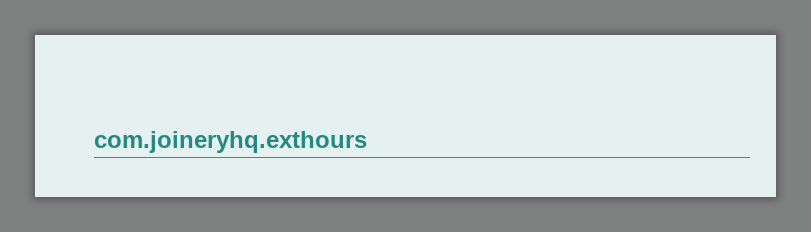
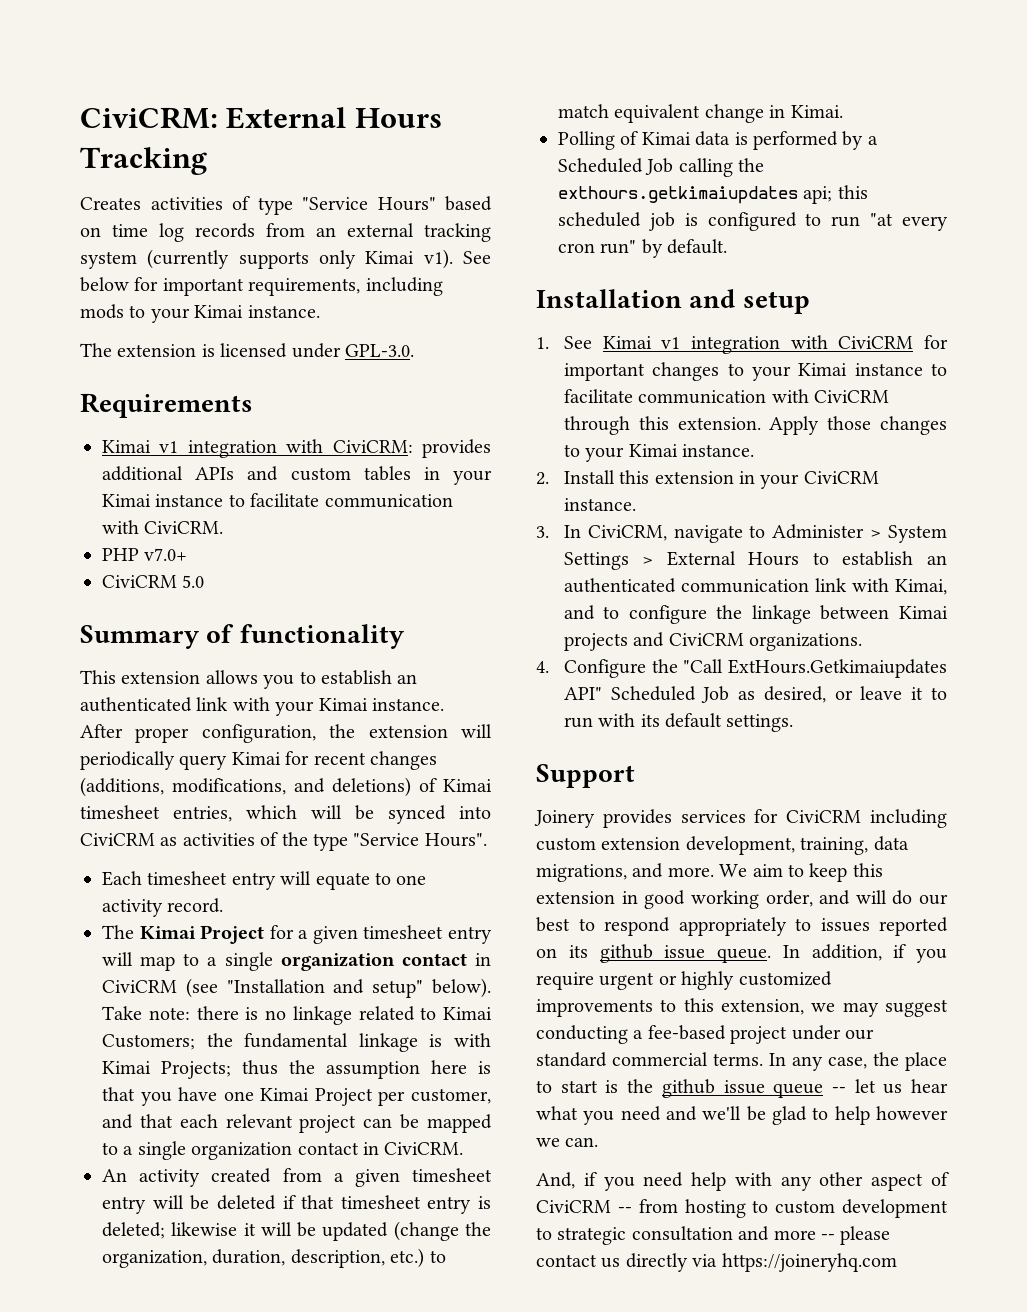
[94,131,367,153] com.joineryhq.exthours -> [80,107,442,129] [80,147,207,175] [80,196,492,215] [80,223,491,242] [80,249,491,269] [80,277,443,296] [80,304,320,323] [80,343,414,358] [80,393,253,418] [102,439,491,458] [102,466,493,485] [102,493,453,508] [102,520,224,534] [102,548,188,561] [102,575,205,588] [80,624,404,649] [80,670,418,689] [80,697,444,716] [80,724,492,743] [80,751,437,770] [80,777,492,797] [80,805,491,824] [80,832,487,851] [102,871,427,890] [102,898,224,917] [102,925,492,944] [102,952,491,971] [102,978,492,998] [102,1006,492,1025] [102,1033,492,1052] [102,1060,491,1079] [102,1087,491,1106] [102,1114,492,1133] [102,1141,464,1160] [102,1168,492,1187] [102,1195,491,1214] [102,1221,491,1241] [102,1248,446,1268] [558,104,843,123] [558,131,878,150] [558,158,765,177] [558,185,868,204] [558,212,948,231] [558,239,728,258] [536,289,810,314] [536,335,948,354] [563,362,948,381] [563,389,890,404] [563,416,947,435] [563,444,755,462] [536,470,879,489] [563,498,636,511] [536,524,947,543] [563,551,947,570] [563,578,947,595] [563,605,948,624] [563,632,863,651] [536,659,947,678] [563,686,948,703] [563,713,794,732] [536,764,635,788] [534,809,947,828] [536,836,909,855] [536,863,883,882] [536,890,948,909] [536,917,948,936] [536,944,947,963] [536,971,832,990] [536,998,948,1017] [536,1025,874,1044] [536,1052,947,1071] [536,1079,948,1098] [536,1106,948,1125] [536,1137,599,1147] [536,1172,949,1191] [536,1199,948,1218] [536,1226,891,1245] [536,1253,897,1272] CiviCRM: External Hours Tracking // Creates activities of type "Service Hours" based on time log records from an external tracking system (currently supports only Kimai v1). See below for important requirements, including mods to your Kimai instance. // The extension is licensed under GPL-3.0. // Requirements // Kimai v1 integration with CiviCRM: provides additional APIs and custom tables in your Kimai instance to facilitate communication with CiviCRM. // PHP v7.0+ // CiviCRM 5.0 // Summary of functionality // This extension allows you to establish an authenticated link with your Kimai instance. After proper configuration, the extension will periodically query Kimai for recent changes (additions, modifications, and deletions) of Kimai timesheet entries, which will be synced into CiviCRM as activities of the type "Service Hours". // Each timesheet entry will equate to one activity record. // The Kimai Project for a given timesheet entry will map to a single organization contact in CiviCRM (see "Installation and setup" below). Take note: there is no linkage related to Kimai Customers; the fundamental linkage is with Kimai Projects; thus the assumption here is that you have one Kimai Project per customer, and that each relevant project can be mapped to a single organization contact in CiviCRM. // An activity created from a given timesheet entry will be deleted if that timesheet entry is deleted; likewise it will be updated (change the organization, duration, description, etc.) to match equivalent change in Kimai. // Polling of Kimai data is performed by a Scheduled Job calling the exthours.getkimaiupdates api; this scheduled job is configured to run "at every cron run" by default. // Installation and setup // 1. See Kimai v1 integration with CiviCRM for important changes to your Kimai instance to facilitate communication with CiviCRM through this extension. Apply those changes to your Kimai instance. // 2. Install this extension in your CiviCRM instance. // 3. In CiviCRM, navigate to Administer > System Settings > External Hours to establish an authenticated communication link with Kimai, and to configure the linkage between Kimai projects and CiviCRM organizations. // 4. Configure the "Call ExtHours.Getkimaiupdates API" Scheduled Job as desired, or leave it to run with its default settings. // Support // Joinery provides services for CiviCRM including custom extension development, training, data migrations, and more. We aim to keep this extension in good working order, and will do our best to respond appropriately to issues reported on its github issue queue. In addition, if you require urgent or highly customized improvements to this extension, we may suggest conducting a fee-based project under our standard commercial terms. In any case, the place to start is the github issue queue -- let us hear what you need and we'll be glad to help however we can. // And, if you need help with any other aspect of CiviCRM -- from hosting to custom development to strategic consultation and more -- please contact us directly via https://joineryhq.com

